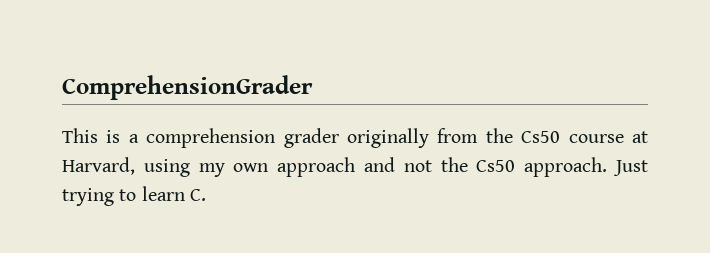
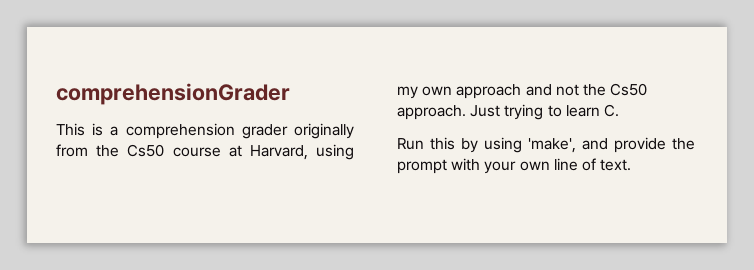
[62,75,313,100] ComprehensionGrader -> [56,83,290,105] comprehensionGrader
(206, 195) none -> [397,137,695,153] [397,158,632,174] // Run this by using 'make', and provide the prompt with your own line of text.

